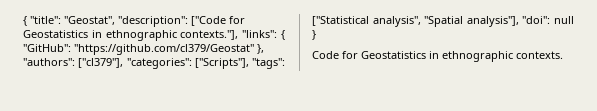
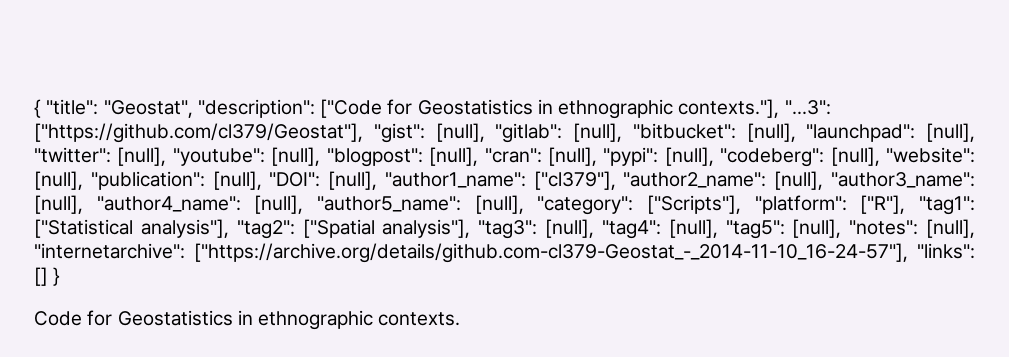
[242,30,285,40] [23,44,264,55] [23,58,285,69] [312,16,574,27] "links": { "GitHub": "https://github.com/cl379/Geostat" }, "authors": ["cl379"], "categories": ["Scripts"], "tags": ["Statistical analysis", "Spatial analysis"], "doi": null -> [784,100,831,115] [34,123,975,143] [34,147,975,167] [34,171,976,190] [34,195,975,215] [34,219,976,239] [34,243,975,263] [34,267,48,286] "...3": ["https://github.com/cl379/Geostat"], "gist": [null], "gitlab": [null], "bitbucket": [null], "launchpad": [null], "twitter": [null], "youtube": [null], "blogpost": [null], "cran": [null], "pypi": [null], "codeberg": [null], "website": [null], "publication": [null], "DOI": [null], "author1_name": ["cl379"], "author2_name": [null], "author3_name": [null], "author4_name": [null], "author5_name": [null], "category": ["Scripts"], "platform": ["R"], "tag1": ["Statistical analysis"], "tag2": ["Spatial analysis"], "tag3": [null], "tag4": [null], "tag5": [null], "notes": [null], "internetarchive": ["https://archive.org/details/github.com-cl379-Geostat_-_2014-11-10_16-24-57"], "links": []

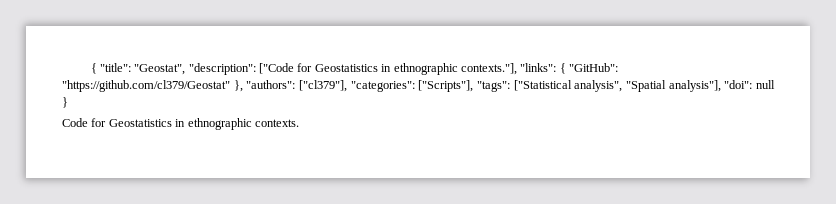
[784,100,831,115] [34,123,975,143] [34,147,975,167] [34,171,976,190] [34,195,975,215] [34,219,976,239] [34,243,975,263] [34,267,48,286] "...3": ["https://github.com/cl379/Geostat"], "gist": [null], "gitlab": [null], "bitbucket": [null], "launchpad": [null], "twitter": [null], "youtube": [null], "blogpost": [null], "cran": [null], "pypi": [null], "codeberg": [null], "website": [null], "publication": [null], "DOI": [null], "author1_name": ["cl379"], "author2_name": [null], "author3_name": [null], "author4_name": [null], "author5_name": [null], "category": ["Scripts"], "platform": ["R"], "tag1": ["Statistical analysis"], "tag2": ["Spatial analysis"], "tag3": [null], "tag4": [null], "tag5": [null], "notes": [null], "internetarchive": ["https://archive.org/details/github.com-cl379-Geostat_-_2014-11-10_16-24-57"], "links": [] -> [520,63,619,74] [62,80,775,92] "links": { "GitHub": "https://github.com/cl379/Geostat" }, "authors": ["cl379"], "categories": ["Scripts"], "tags": ["Statistical analysis", "Spatial analysis"], "doi": null

